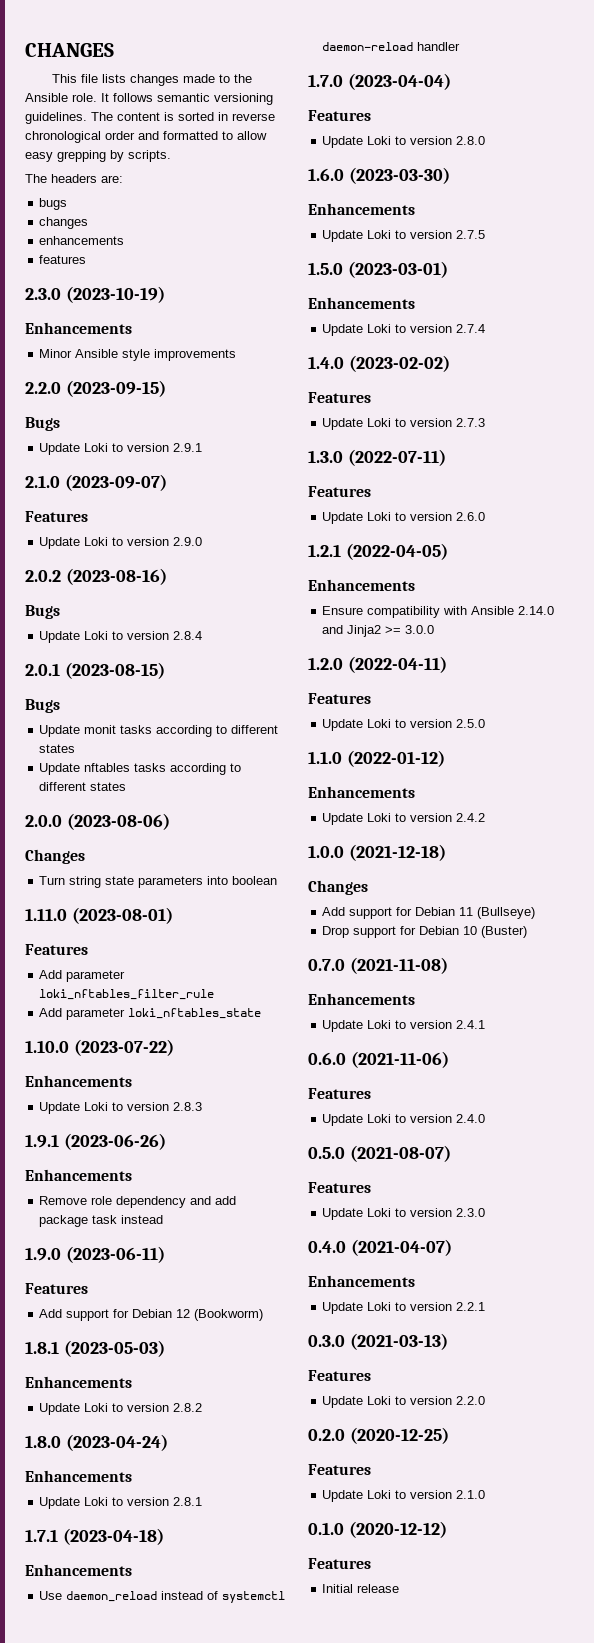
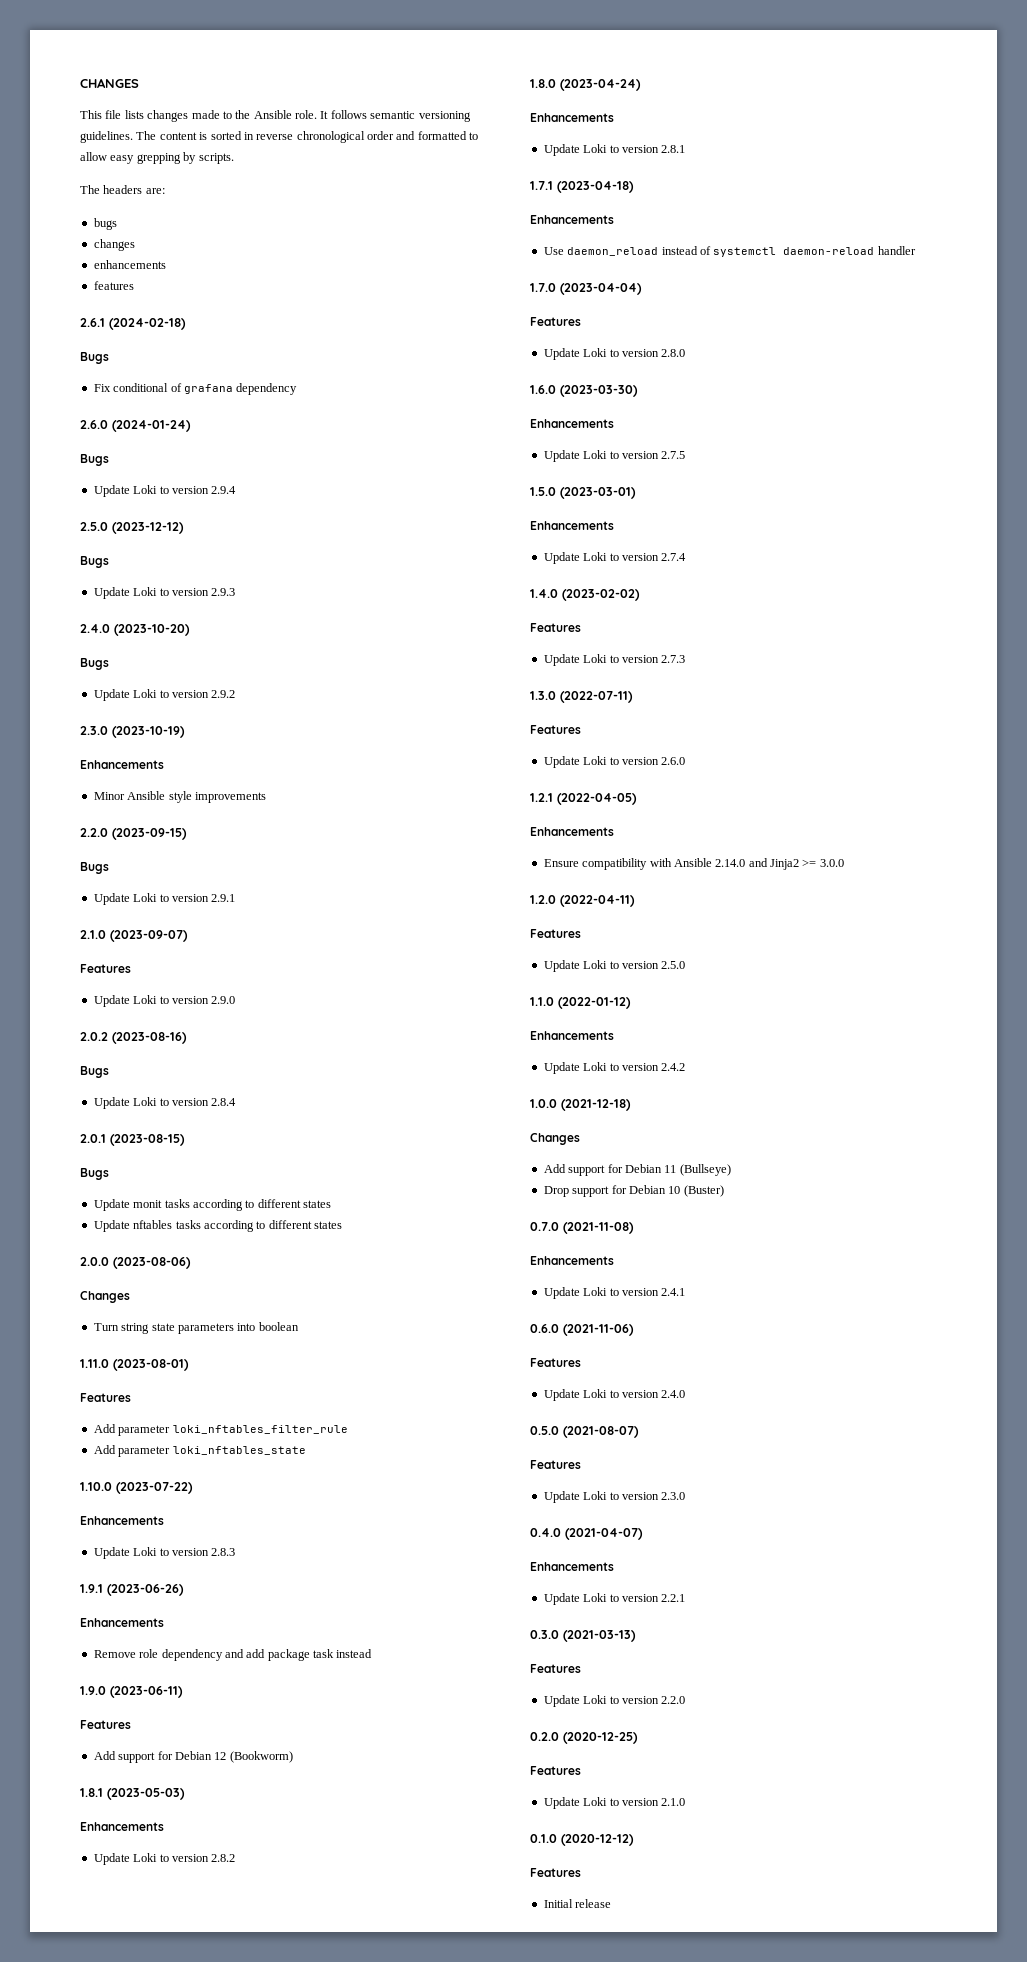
(87, 259) none -> [80,318,186,330] [80,352,109,364] [93,383,298,395] [80,420,191,432] [80,454,109,466] [93,485,237,497] [80,522,184,534] [80,556,109,568] [93,587,236,599] [80,624,190,636] [80,658,109,670] [93,689,236,701] // 2.6.1 (2024-02-18) // Bugs // Fix conditional of grafana dependency // 2.6.0 (2024-01-24) // Bugs // Update Loki to version 2.9.4 // 2.5.0 (2023-12-12) // Bugs // Update Loki to version 2.9.3 // 2.4.0 (2023-10-20) // Bugs // Update Loki to version 2.9.2

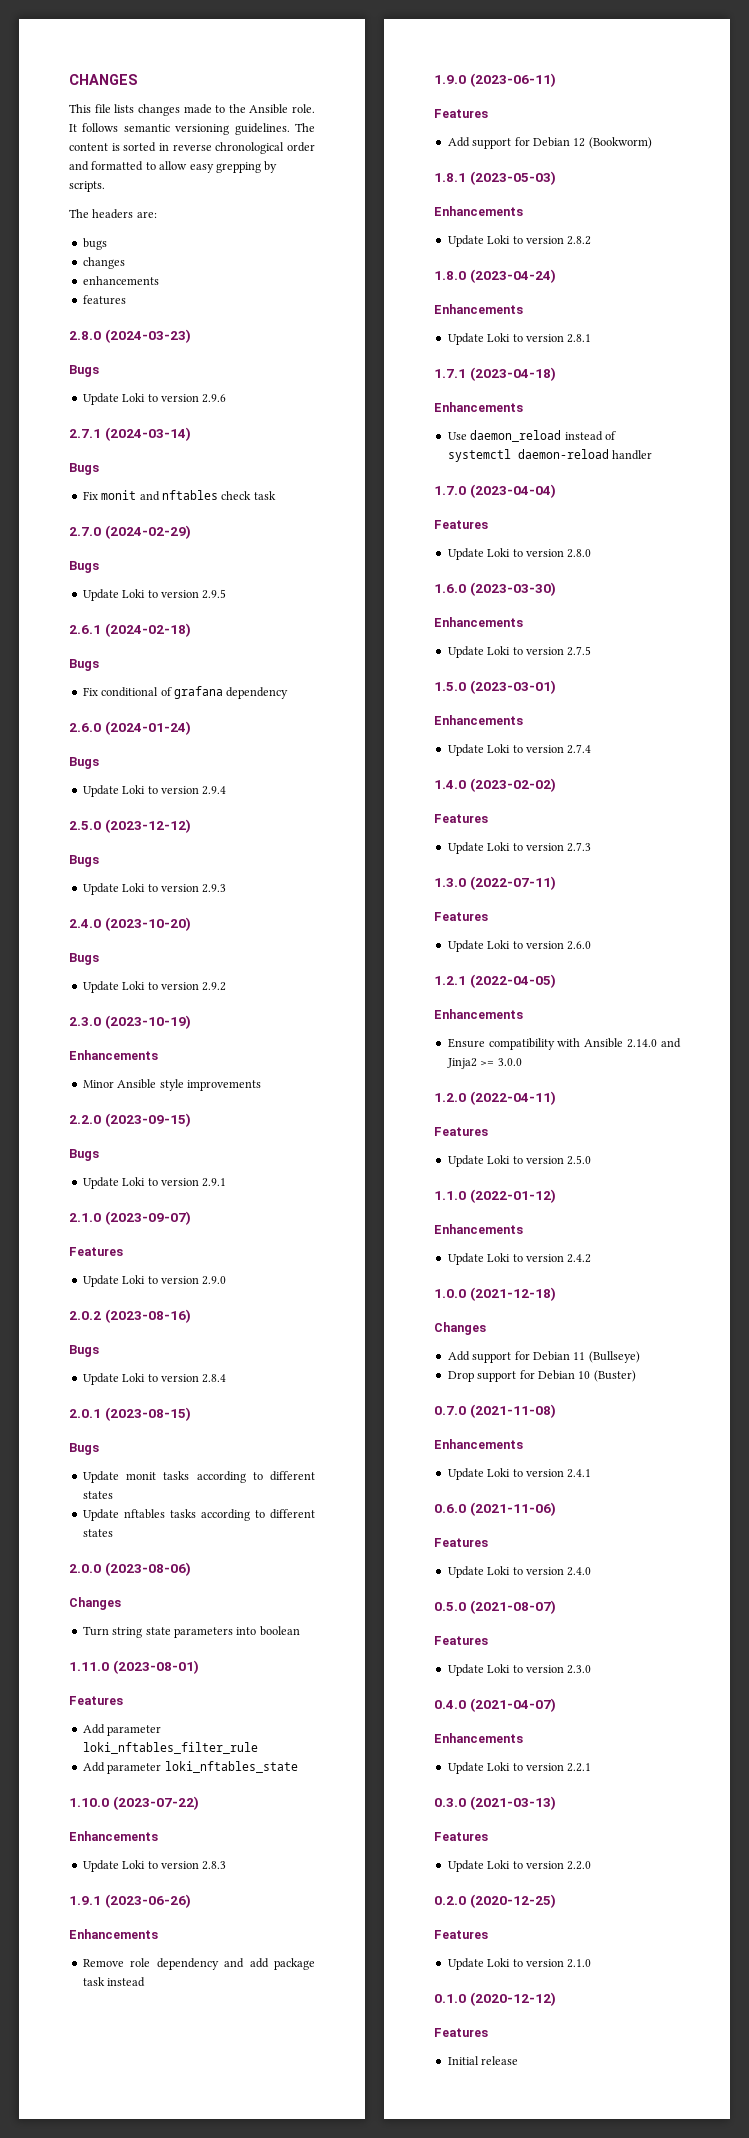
(134, 285) none -> [69,329,191,343] [69,365,99,377] [82,393,227,405] [69,427,191,441] [69,463,99,475] [82,490,276,501] [69,525,191,539] [69,561,99,573] [82,589,227,601] // 2.8.0 (2024-03-23) // Bugs // Update Loki to version 2.9.6 // 2.7.1 (2024-03-14) // Bugs // Fix monit and nftables check task // 2.7.0 (2024-02-29) // Bugs // Update Loki to version 2.9.5

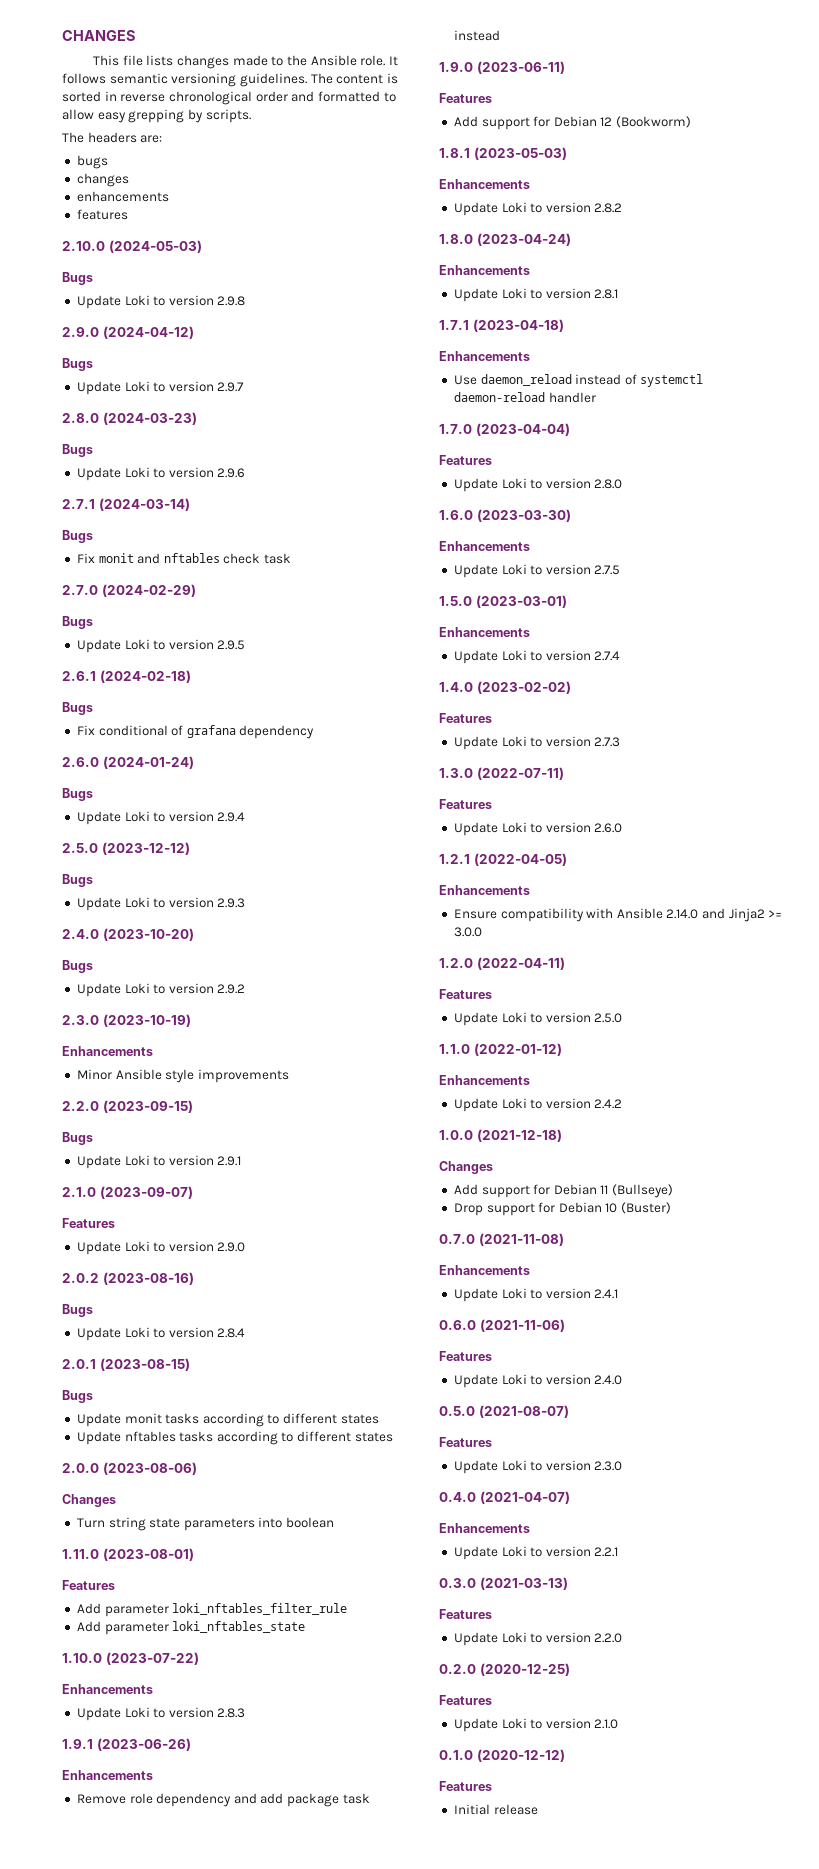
(126, 300) none -> [62,240,202,253] [62,272,93,285] [76,295,246,309] [62,326,194,339] [62,358,93,371] [76,381,245,395] // 2.10.0 (2024-05-03) // Bugs // Update Loki to version 2.9.8 // 2.9.0 (2024-04-12) // Bugs // Update Loki to version 2.9.7

